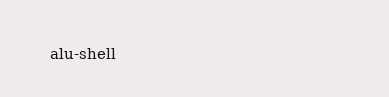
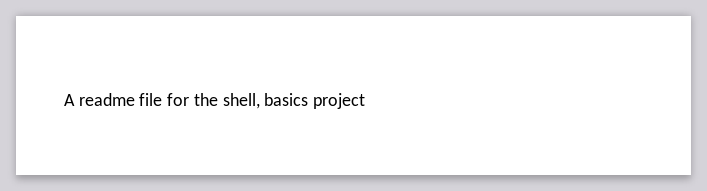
[50,48,116,59] alu-shell -> [64,93,366,109] A readme file for the shell, basics project

